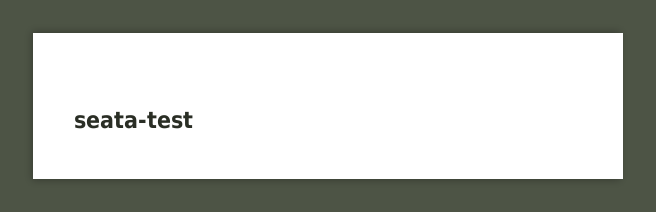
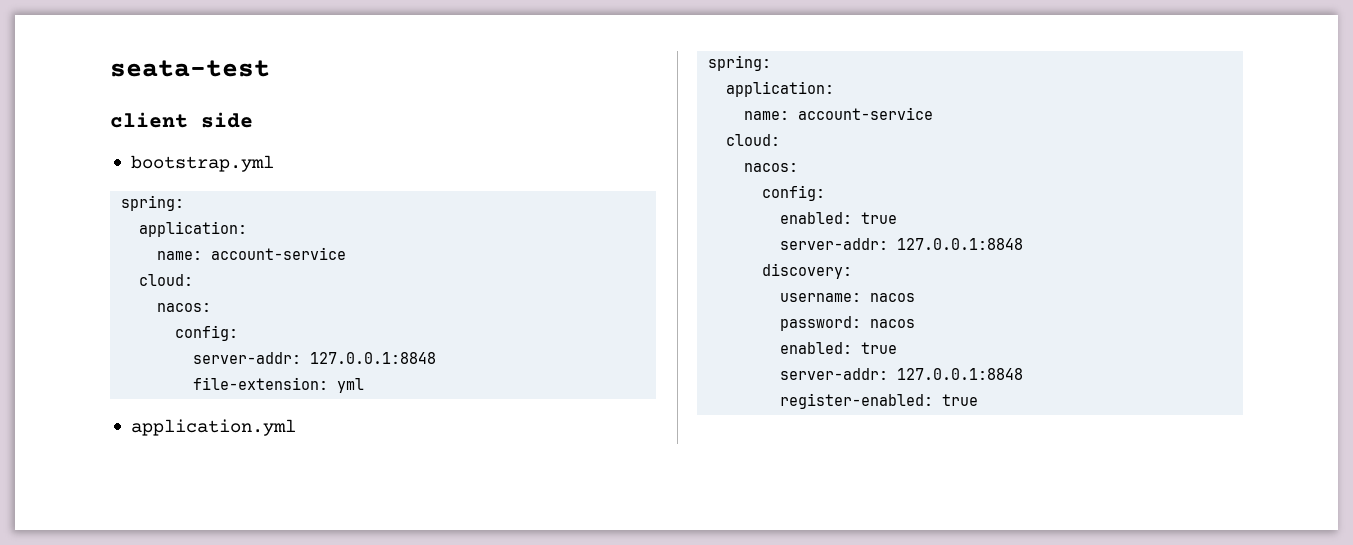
(193, 120) none -> [110,112,253,128] [130,155,274,172] [121,195,185,211] [139,221,248,237] [157,247,347,260] [139,274,194,286] [157,303,212,312] [175,325,239,341] [193,352,437,364] [193,377,365,393] [130,419,296,436] [708,55,772,71] [726,81,835,97] [744,107,934,120] [726,134,781,146] [744,163,799,172] [762,185,826,201] [780,212,898,224] [780,238,1024,250] [762,263,853,279] [780,293,916,302] [780,316,916,331] [780,342,898,354] [780,368,1024,380] [780,393,979,409] // client side // bootstrap.yml // spring: // application: // name: account-service // cloud: // nacos: // config: // server-addr: 127.0.0.1:8848 // file-extension: yml // application.yml // spring: // application: // name: account-service // cloud: // nacos: // config: // enabled: true // server-addr: 127.0.0.1:8848 // discovery: // username: nacos // password: nacos // enabled: true // server-addr: 127.0.0.1:8848 // register-enabled: true

